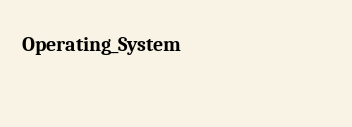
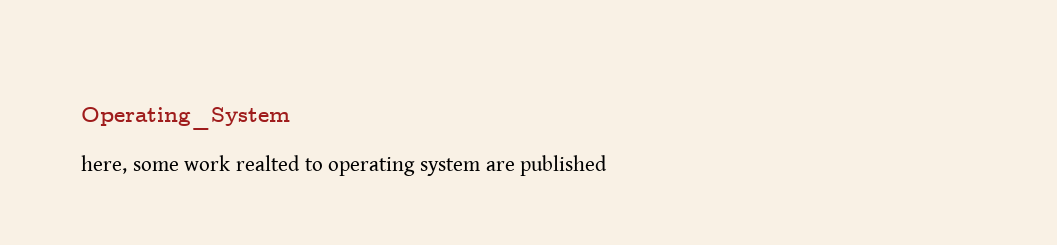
(181, 46) none -> [81,155,608,176] // here, some work realted to operating system are published

